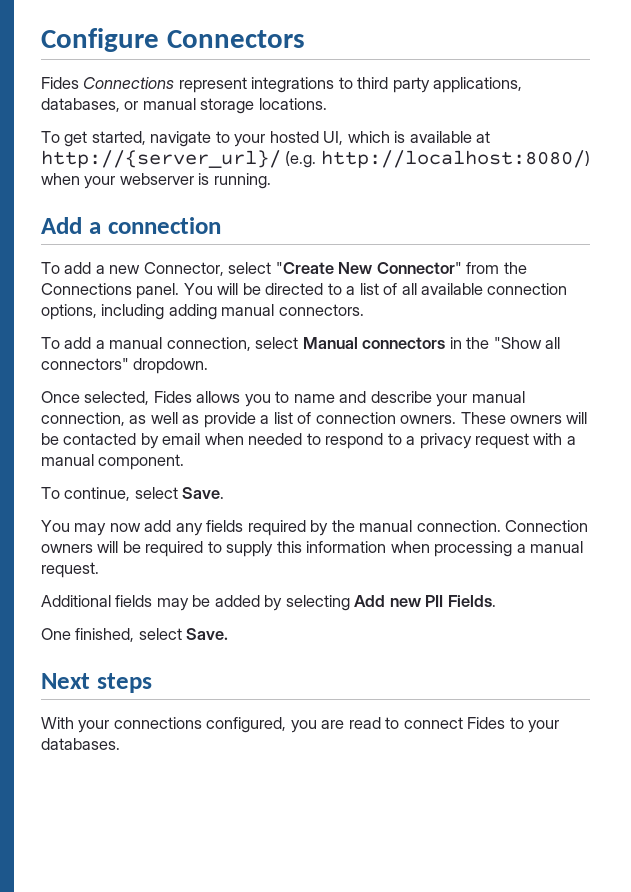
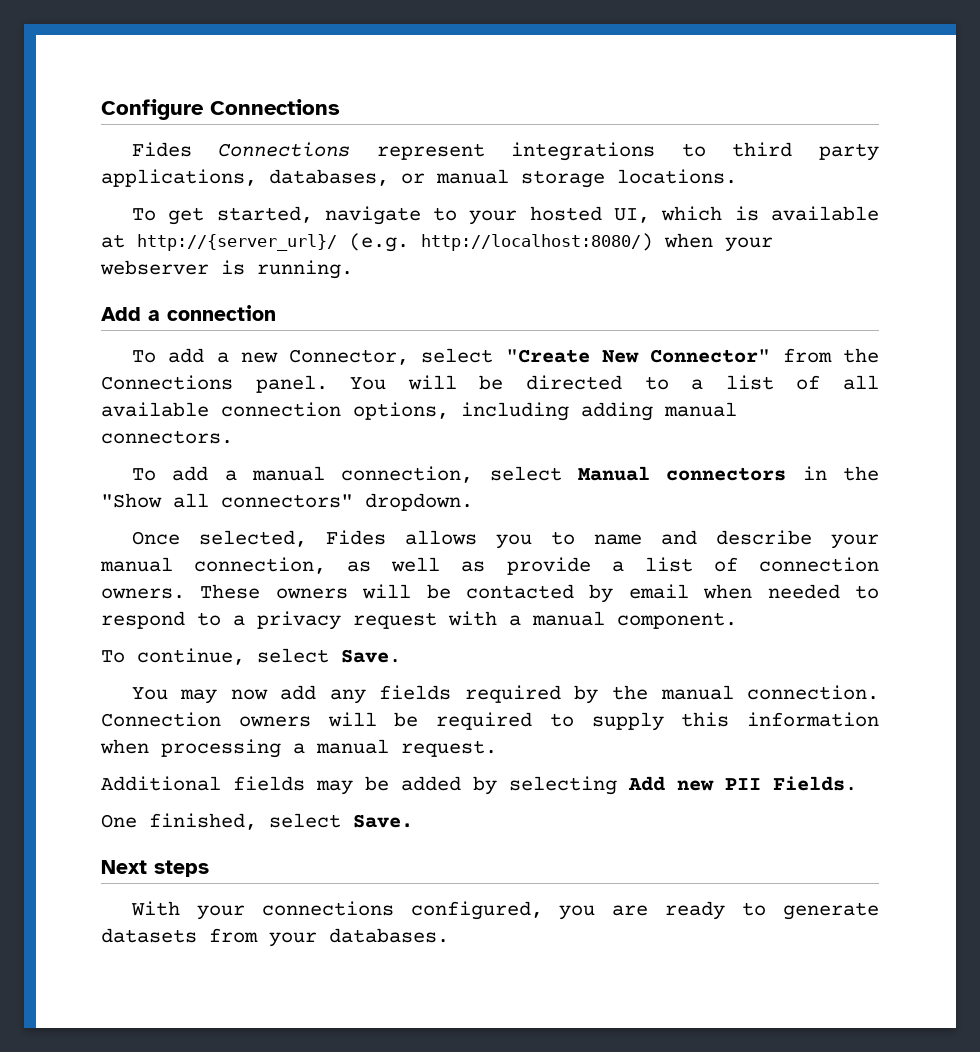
[166,30,305,48] Connectors -> [210,99,340,115] Connections
[348,717,524,729] read to connect Fides to -> [665,901,879,920] [101,928,258,943] ready to generate datasets from

